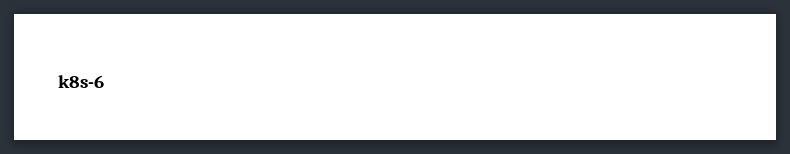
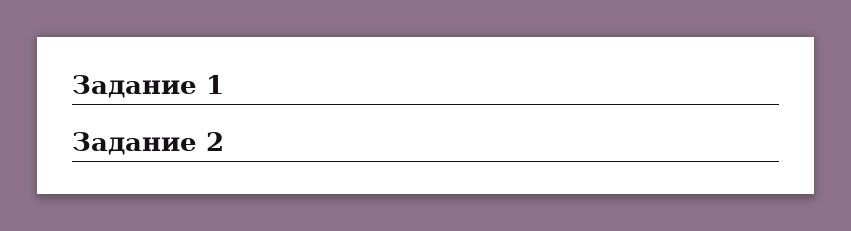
[58,75,104,88] k8s-6 -> [72,75,224,98] [72,132,224,155] Задание 1 // Задание 2

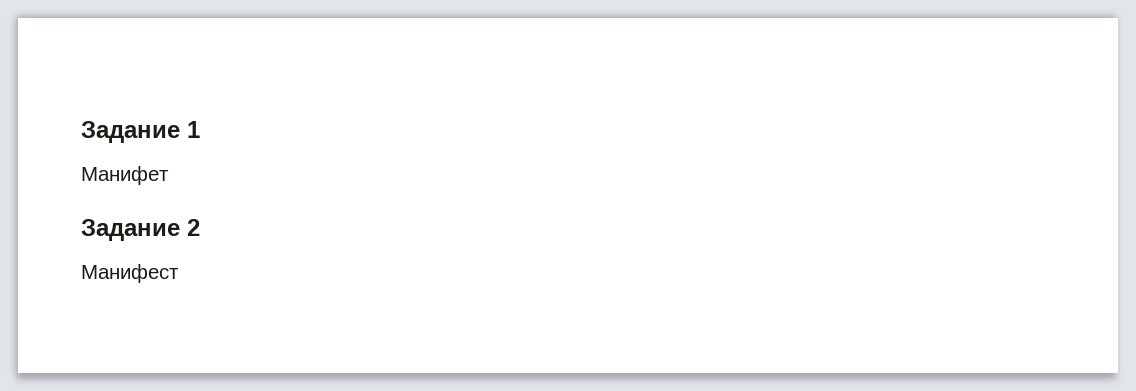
(224, 84) none -> [81,166,169,185] // Манифет
(224, 141) none -> [81,264,179,283] // Манифест

